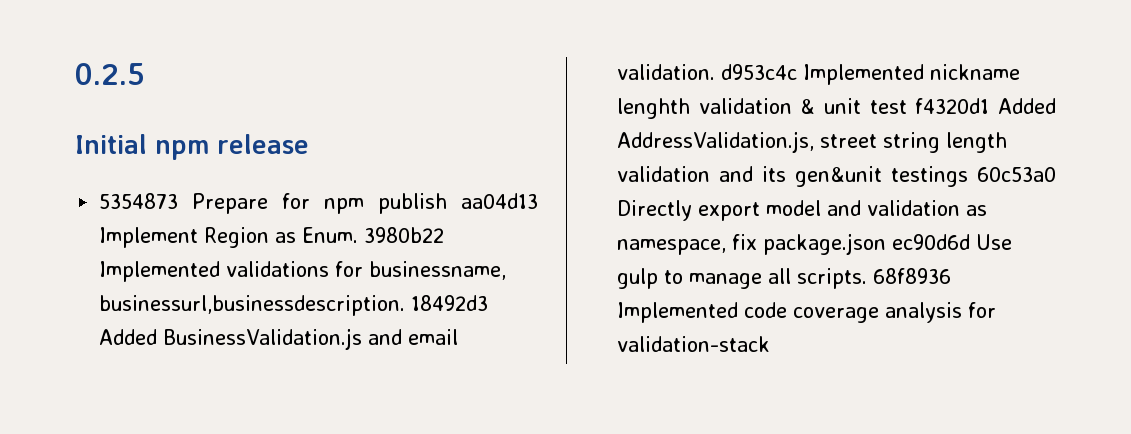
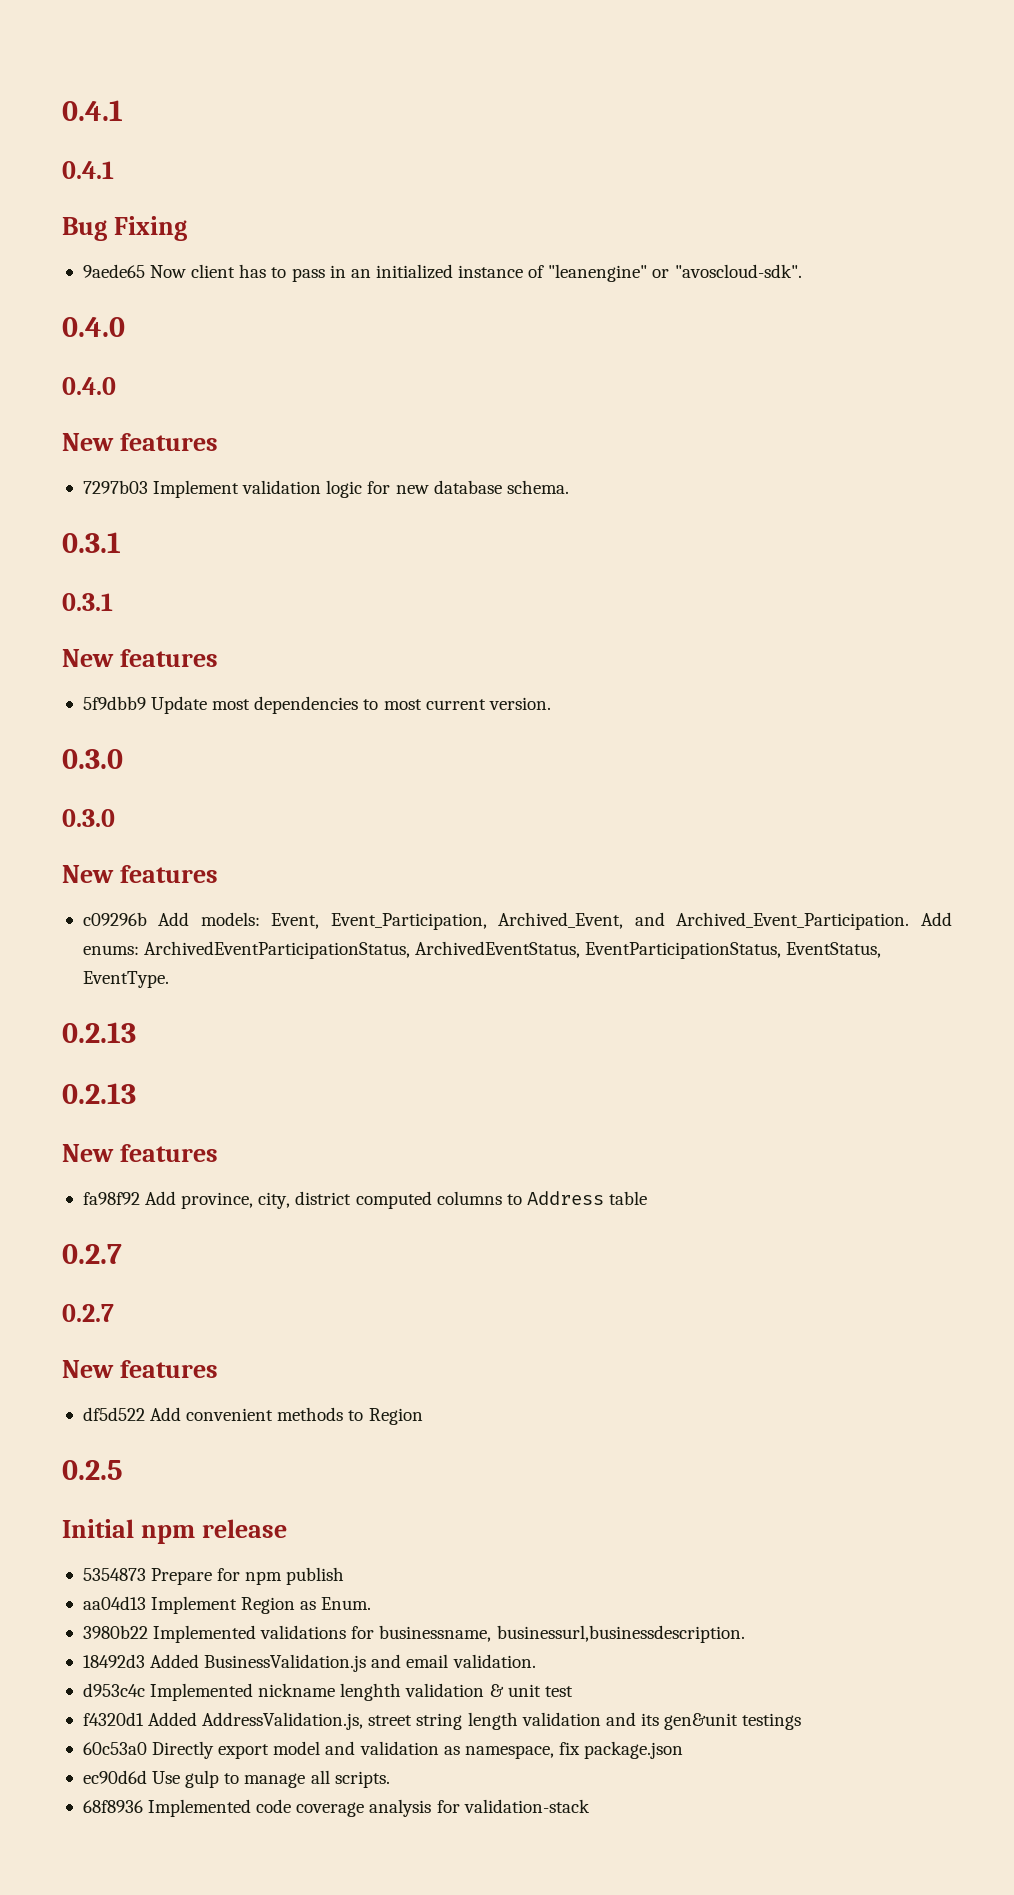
(75, 74) none -> [62,100,123,121] [62,161,114,179] [62,216,187,241] [82,264,802,282] [62,317,125,337] [62,377,116,395] [62,433,218,451] [82,480,569,498] [62,532,121,553] [62,593,113,611] [62,649,218,667] [82,696,551,714] [62,749,123,769] [62,809,115,827] [62,865,218,883] [82,912,953,930] [82,941,882,959] [82,971,169,988] [62,1022,136,1043] [62,1083,136,1104] [62,1144,218,1162] [82,1191,648,1209] [62,1244,122,1264] [62,1304,114,1322] [62,1360,218,1378] [82,1407,423,1425] 0.4.1 // 0.4.1 // Bug Fixing // 9aede65 Now client has to pass in an initialized instance of "leanengine" or "avoscloud-sdk". // 0.4.0 // 0.4.0 // New features // 7297b03 Implement validation logic for new database schema. // 0.3.1 // 0.3.1 // New features // 5f9dbb9 Update most dependencies to most current version. // 0.3.0 // 0.3.0 // New features // c09296b Add models: Event, Event_Participation, Archived_Event, and Archived_Event_Participation. Add enums: ArchivedEventParticipationStatus, ArchivedEventStatus, EventParticipationStatus, EventStatus, EventType. // 0.2.13 // 0.2.13 // New features // fa98f92 Add province, city, district computed columns to Address table // 0.2.7 // 0.2.7 // New features // df5d522 Add convenient methods to Region //
(448, 203) none -> (345, 1576) //
(359, 235) none -> (372, 1603) //
(406, 305) none -> (745, 1634) //
(716, 72) none -> (536, 1661) //
(907, 107) none -> (573, 1691) //
(969, 176) none -> (802, 1721) //
(887, 244) none -> (684, 1750) //
(868, 278) none -> (390, 1779) //

